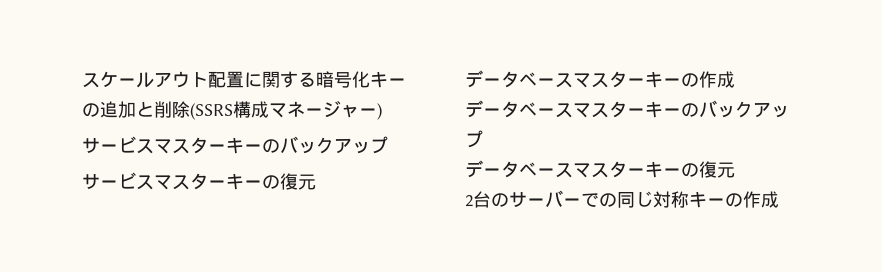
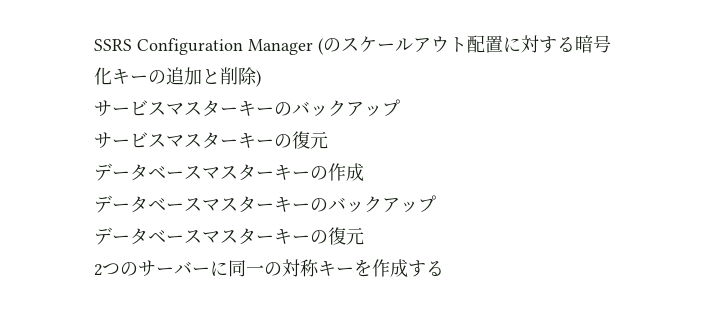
(82, 80) none -> [94,38,341,55] SSRS Configuration Manager (の
[262,71,280,88] 関 -> [521,35,539,53] 対
[190,101,377,120] (SSRS構成マネージャー -> (257, 76) none
[473,191,491,208] 台 -> [102,263,120,275] つ
[581,191,779,208] での同じ対称キーの作成 -> [210,259,444,277] に同一の対称キーを作成する

